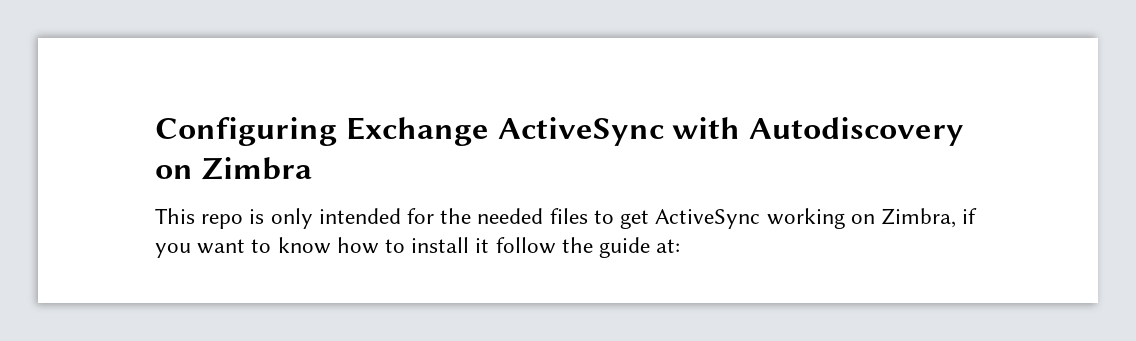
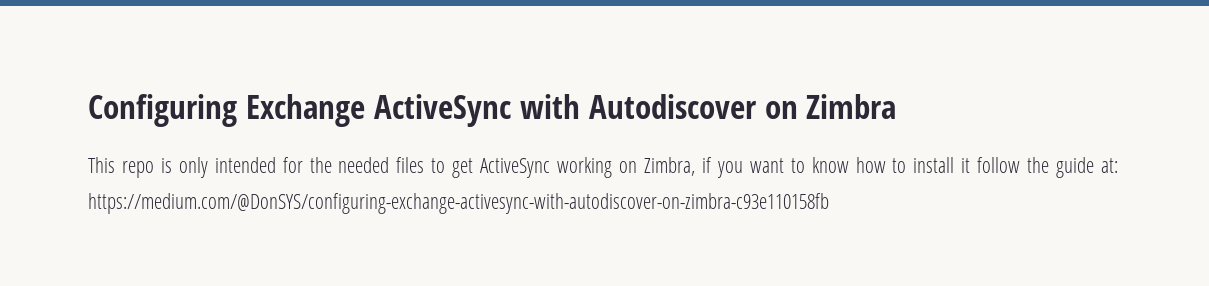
[749,117,965,146] Autodiscovery -> [588,94,757,119] Autodiscover
(681, 246) none -> [88,193,829,214] https://medium.com/@DonSYS/configuring-exchange-activesync-with-autodiscover-on-zimbra-c93e110158fb

